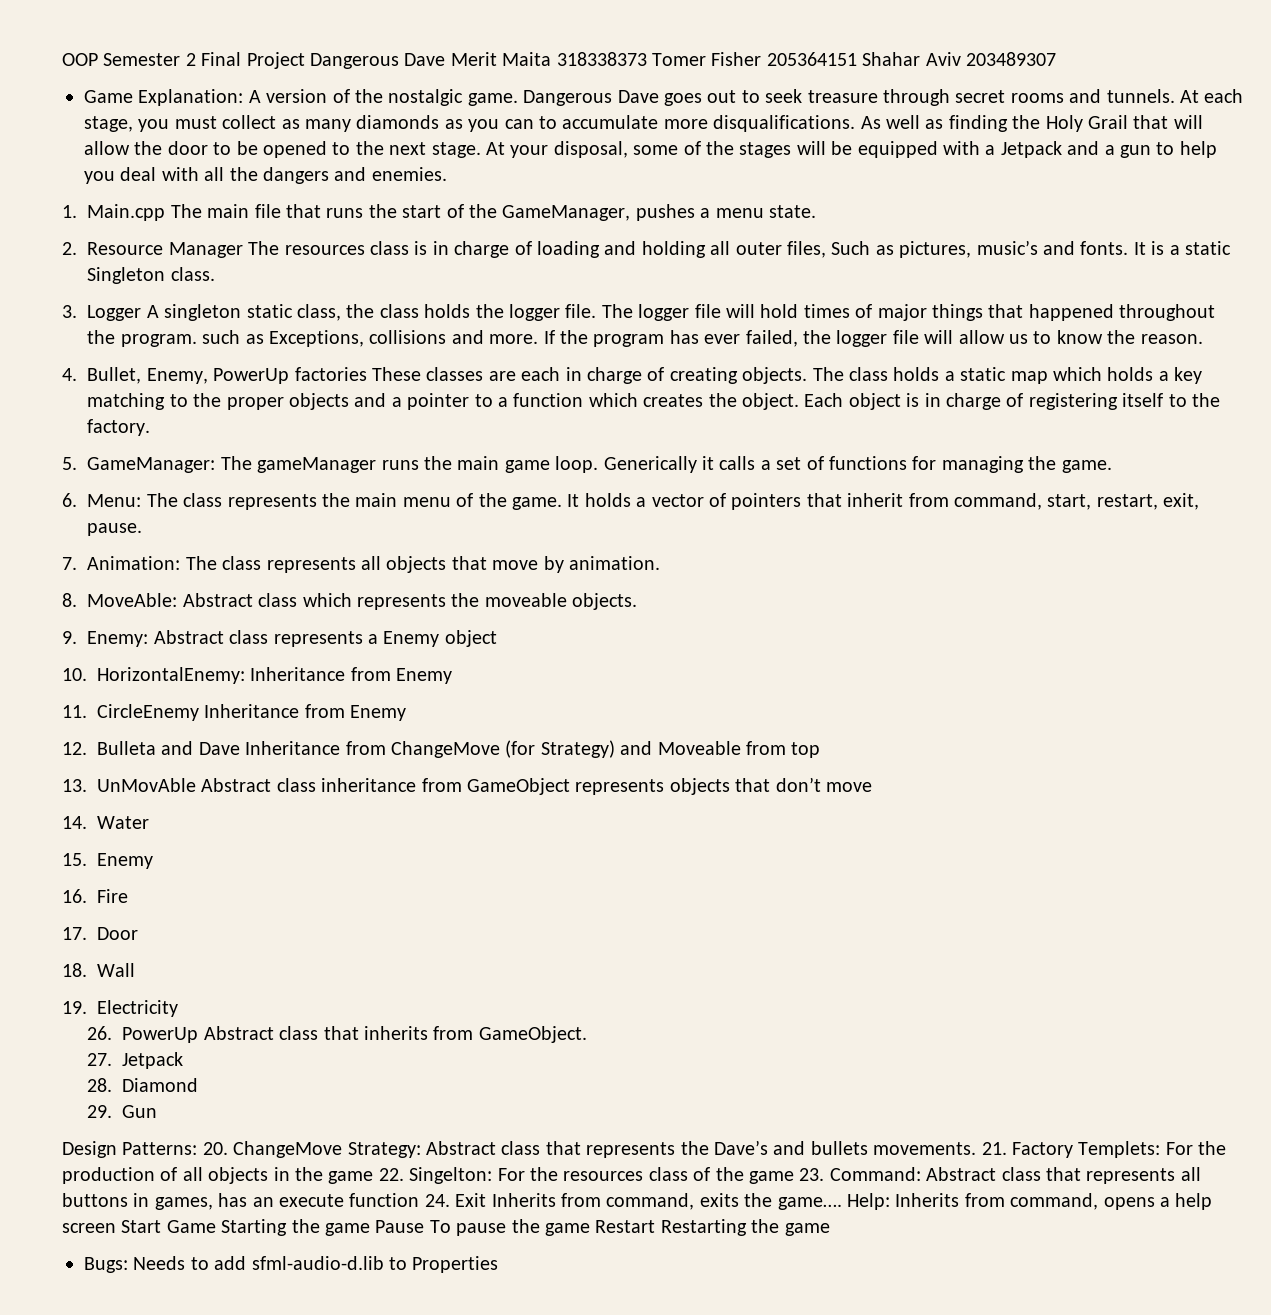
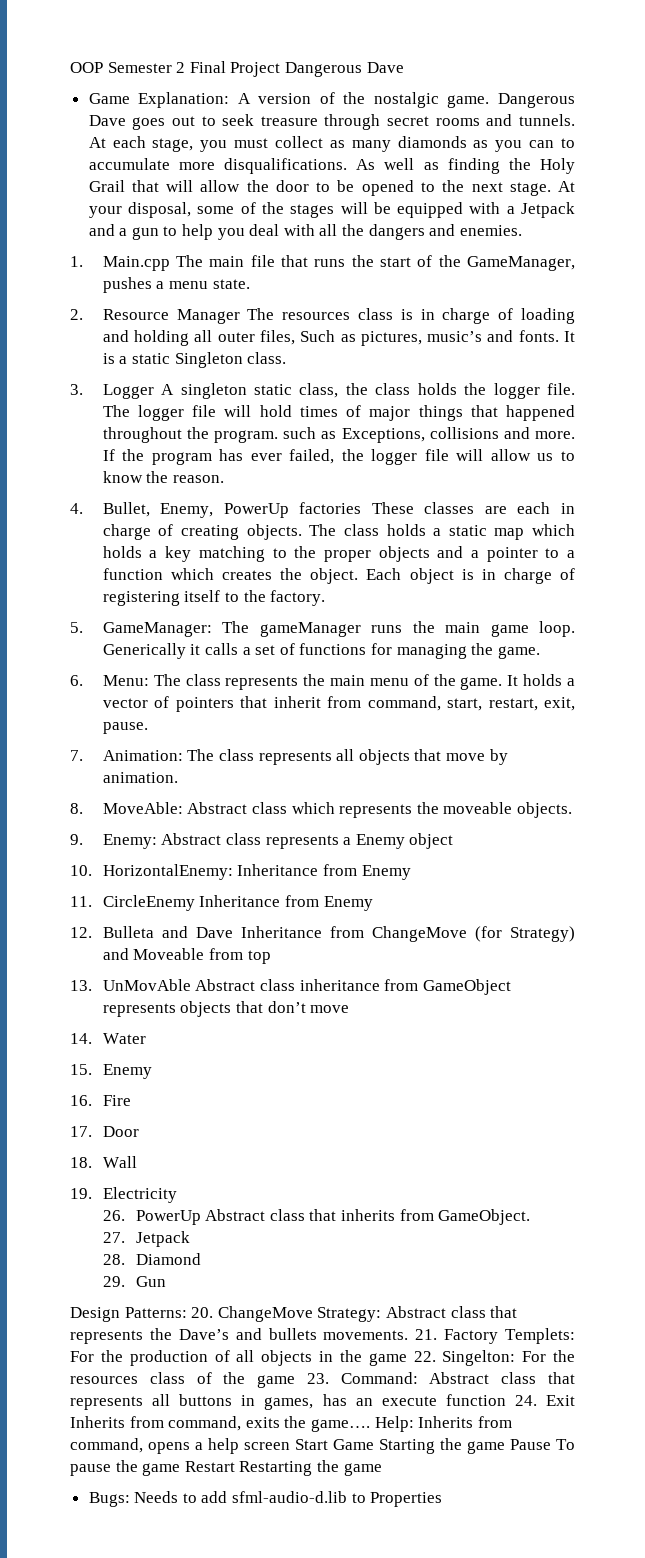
[450,52,1056,66] Merit Maita 318338373 Tomer Fisher 205364151 Shahar Aviv 203489307 -> (404, 67) none

